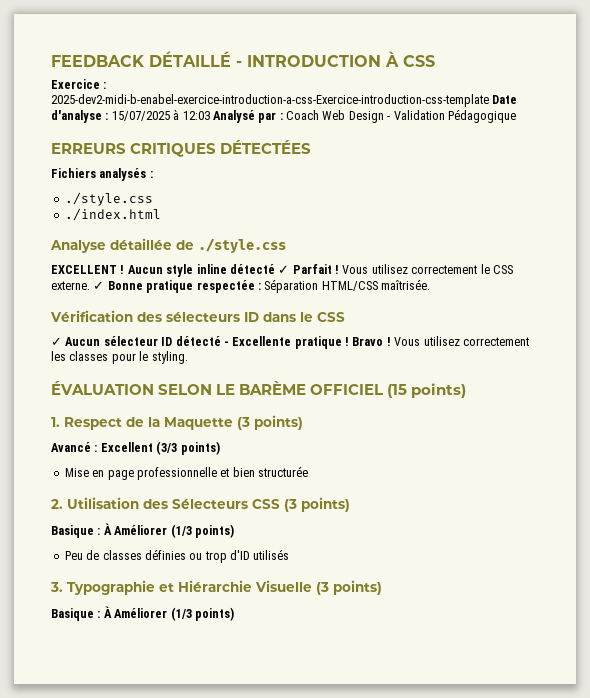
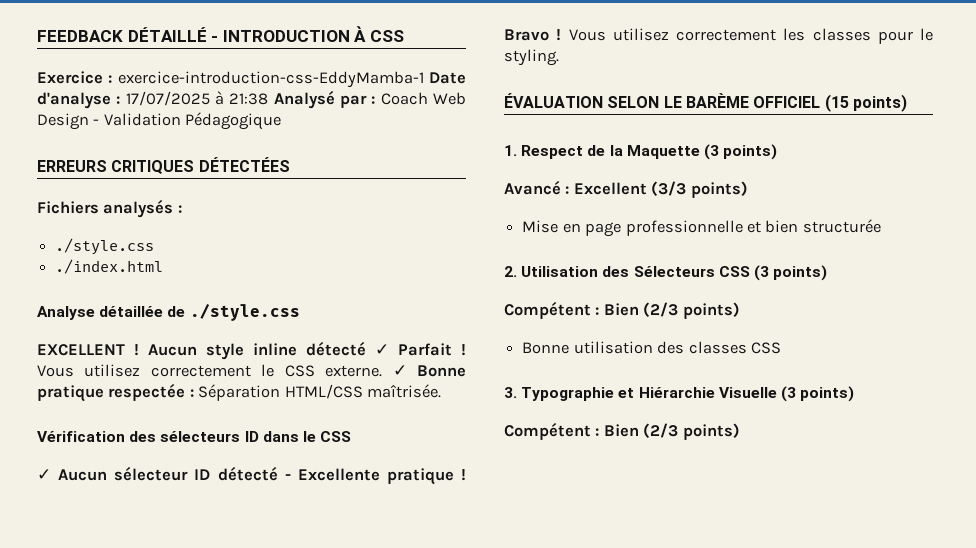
[51,94,489,107] 2025-dev2-midi-b-enabel-exercice-introduction-a-css-Exercice-introduction-css-template -> [117,71,424,88] exercice-introduction-css-EddyMamba-1
[111,109,210,121] 15/07/2025 à 12:03 -> [125,91,269,106] 17/07/2025 à 21:38
[51,523,234,538] [64,549,290,563] Basique : À Améliorer (1/3 points) // Peu de classes définies ou trop d'ID utilisés -> [504,301,740,319] [522,341,781,354] Compétent : Bien (2/3 points) // Bonne utilisation des classes CSS
[51,606,192,621] Basique : À Améliorer (1/3 -> [504,422,679,440] Compétent : Bien (2/3

